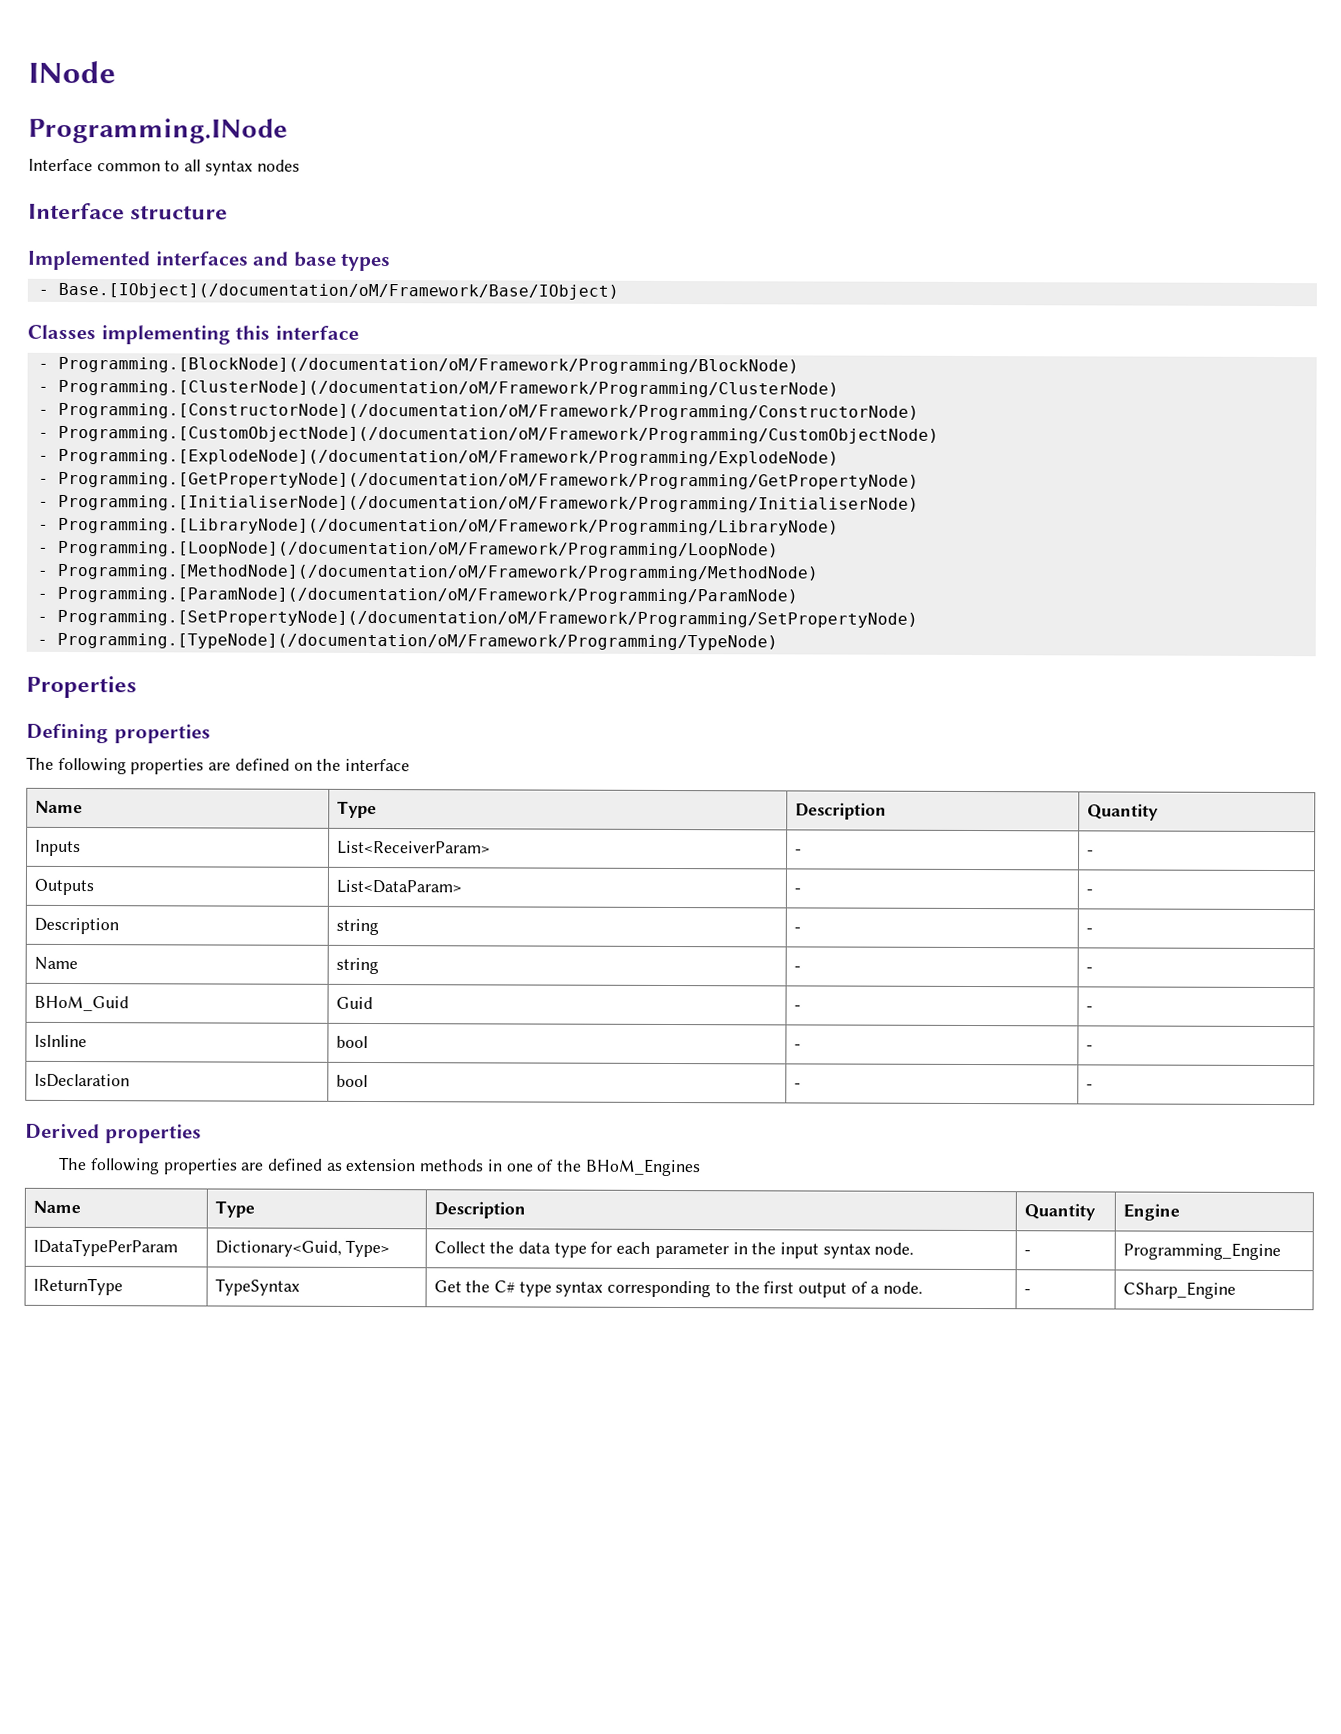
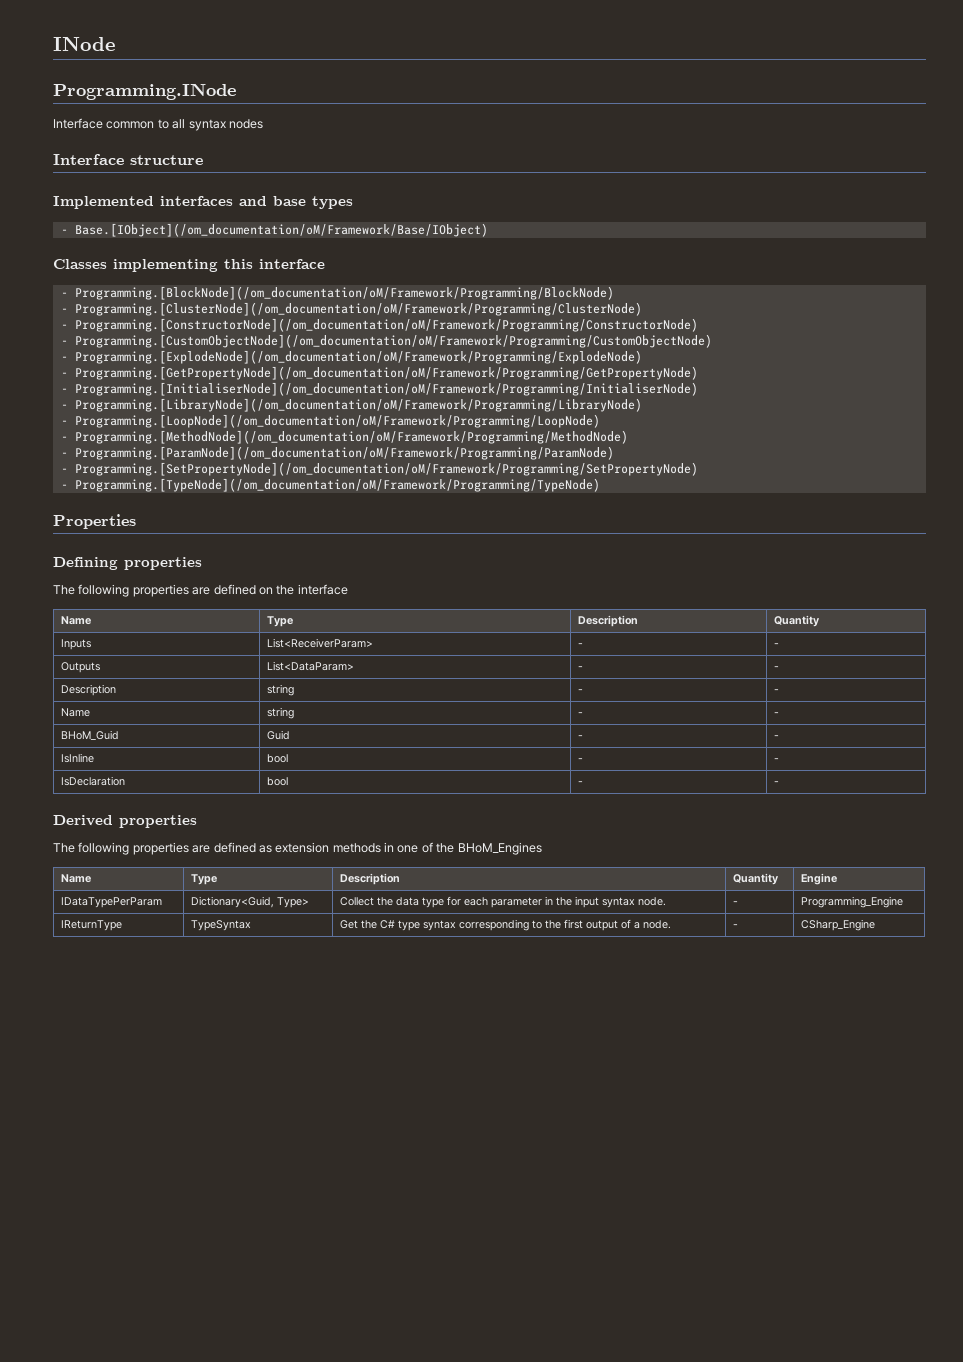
[57,282,619,300] Base.[IObject](/documentation/oM/Framework/Base/IObject) -> [74,223,488,237] Base.[IObject](/om_documentation/oM/Framework/Base/IObject)
[57,356,799,375] [37,379,839,398] [37,402,919,421] [37,425,939,444] [37,448,839,467] [37,471,919,490] [37,494,919,513] [37,517,839,536] [37,540,779,559] [36,563,818,582] [36,586,798,605] [36,609,918,628] [36,632,778,651] Programming.[BlockNode](/documentation/oM/Framework/Programming/BlockNode) // - Programming.[ClusterNode](/documentation/oM/Framework/Programming/ClusterNode) // - Programming.[ConstructorNode](/documentation/oM/Framework/Programming/ConstructorNode) // - Programming.[CustomObjectNode](/documentation/oM/Framework/Programming/CustomObjectNode) // - Programming.[ExplodeNode](/documentation/oM/Framework/Programming/ExplodeNode) // - Programming.[GetPropertyNode](/documentation/oM/Framework/Programming/GetPropertyNode) // - Programming.[InitialiserNode](/documentation/oM/Framework/Programming/InitialiserNode) // - Programming.[LibraryNode](/documentation/oM/Framework/Programming/LibraryNode) // - Programming.[LoopNode](/documentation/oM/Framework/Programming/LoopNode) // - Programming.[MethodNode](/documentation/oM/Framework/Programming/MethodNode) // - Programming.[ParamNode](/documentation/oM/Framework/Programming/ParamNode) // - Programming.[SetPropertyNode](/documentation/oM/Framework/Programming/SetPropertyNode) // - Programming.[TypeNode](/documentation/oM/Framework/Programming/TypeNode) -> [74,286,614,300] [60,302,642,316] [60,318,698,332] [60,334,712,348] [60,350,642,364] [60,366,698,380] [60,382,698,396] [60,398,642,412] [60,414,600,428] [60,430,628,444] [60,446,614,460] [60,462,698,476] [60,478,600,492] Programming.[BlockNode](/om_documentation/oM/Framework/Programming/BlockNode) // - Programming.[ClusterNode](/om_documentation/oM/Framework/Programming/ClusterNode) // - Programming.[ConstructorNode](/om_documentation/oM/Framework/Programming/ConstructorNode) // - Programming.[CustomObjectNode](/om_documentation/oM/Framework/Programming/CustomObjectNode) // - Programming.[ExplodeNode](/om_documentation/oM/Framework/Programming/ExplodeNode) // - Programming.[GetPropertyNode](/om_documentation/oM/Framework/Programming/GetPropertyNode) // - Programming.[InitialiserNode](/om_documentation/oM/Framework/Programming/InitialiserNode) // - Programming.[LibraryNode](/om_documentation/oM/Framework/Programming/LibraryNode) // - Programming.[LoopNode](/om_documentation/oM/Framework/Programming/LoopNode) // - Programming.[MethodNode](/om_documentation/oM/Framework/Programming/MethodNode) // - Programming.[ParamNode](/om_documentation/oM/Framework/Programming/ParamNode) // - Programming.[SetPropertyNode](/om_documentation/oM/Framework/Programming/SetPropertyNode) // - Programming.[TypeNode](/om_documentation/oM/Framework/Programming/TypeNode)

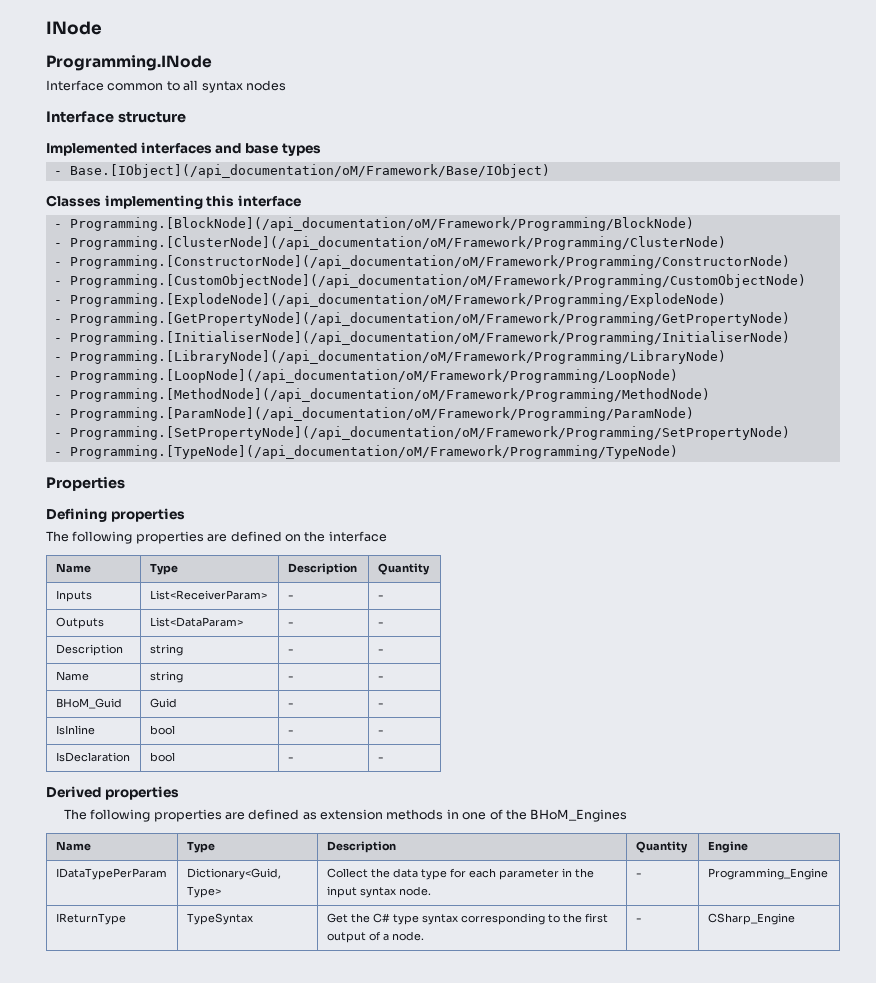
[74,223,488,237] Base.[IObject](/om_documentation/oM/Framework/Base/IObject) -> [69,164,550,178] Base.[IObject](/api_documentation/oM/Framework/Base/IObject)
[74,286,614,300] [60,302,642,316] [60,318,698,332] [60,334,712,348] [60,350,642,364] [60,366,698,380] [60,382,698,396] [60,398,642,412] [60,414,600,428] [60,430,628,444] [60,446,614,460] [60,462,698,476] [60,478,600,492] Programming.[BlockNode](/om_documentation/oM/Framework/Programming/BlockNode) // - Programming.[ClusterNode](/om_documentation/oM/Framework/Programming/ClusterNode) // - Programming.[ConstructorNode](/om_documentation/oM/Framework/Programming/ConstructorNode) // - Programming.[CustomObjectNode](/om_documentation/oM/Framework/Programming/CustomObjectNode) // - Programming.[ExplodeNode](/om_documentation/oM/Framework/Programming/ExplodeNode) // - Programming.[GetPropertyNode](/om_documentation/oM/Framework/Programming/GetPropertyNode) // - Programming.[InitialiserNode](/om_documentation/oM/Framework/Programming/InitialiserNode) // - Programming.[LibraryNode](/om_documentation/oM/Framework/Programming/LibraryNode) // - Programming.[LoopNode](/om_documentation/oM/Framework/Programming/LoopNode) // - Programming.[MethodNode](/om_documentation/oM/Framework/Programming/MethodNode) // - Programming.[ParamNode](/om_documentation/oM/Framework/Programming/ParamNode) // - Programming.[SetPropertyNode](/om_documentation/oM/Framework/Programming/SetPropertyNode) // - Programming.[TypeNode](/om_documentation/oM/Framework/Programming/TypeNode) -> [69,217,694,231] [53,236,726,250] [53,255,790,269] [53,274,806,288] [53,293,726,307] [53,312,790,326] [53,331,790,345] [53,350,726,364] [53,369,678,383] [53,388,710,402] [53,407,694,421] [53,426,790,440] [53,445,678,459] Programming.[BlockNode](/api_documentation/oM/Framework/Programming/BlockNode) // - Programming.[ClusterNode](/api_documentation/oM/Framework/Programming/ClusterNode) // - Programming.[ConstructorNode](/api_documentation/oM/Framework/Programming/ConstructorNode) // - Programming.[CustomObjectNode](/api_documentation/oM/Framework/Programming/CustomObjectNode) // - Programming.[ExplodeNode](/api_documentation/oM/Framework/Programming/ExplodeNode) // - Programming.[GetPropertyNode](/api_documentation/oM/Framework/Programming/GetPropertyNode) // - Programming.[InitialiserNode](/api_documentation/oM/Framework/Programming/InitialiserNode) // - Programming.[LibraryNode](/api_documentation/oM/Framework/Programming/LibraryNode) // - Programming.[LoopNode](/api_documentation/oM/Framework/Programming/LoopNode) // - Programming.[MethodNode](/api_documentation/oM/Framework/Programming/MethodNode) // - Programming.[ParamNode](/api_documentation/oM/Framework/Programming/ParamNode) // - Programming.[SetPropertyNode](/api_documentation/oM/Framework/Programming/SetPropertyNode) // - Programming.[TypeNode](/api_documentation/oM/Framework/Programming/TypeNode)

